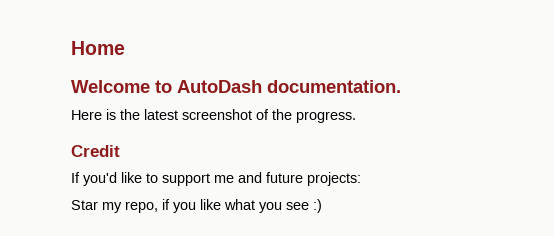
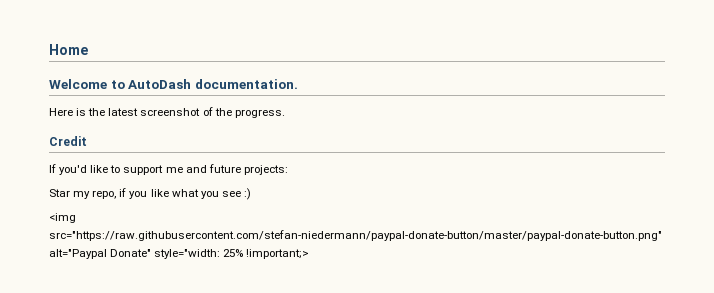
(322, 206) none -> [49,213,76,223] [49,230,662,241] [49,249,310,259] // <img src="https://raw.githubusercontent.com/stefan-niedermann/paypal-donate-button/master/paypal-donate-button.png" alt="Paypal Donate" style="width: 25% !important;>

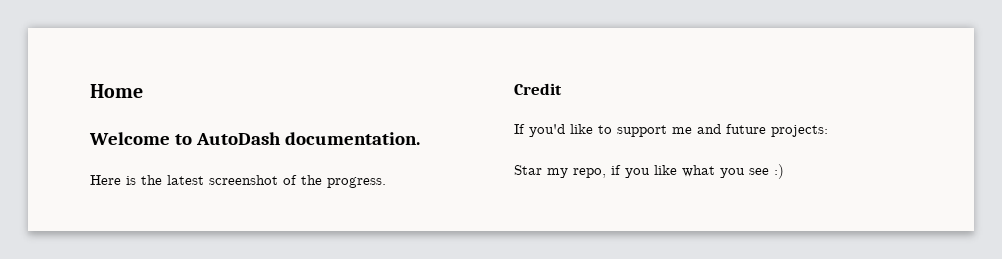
[49,213,76,223] [49,230,662,241] [49,249,310,259] // <img src="https://raw.githubusercontent.com/stefan-niedermann/paypal-donate-button/master/paypal-donate-button.png" alt="Paypal Donate" style="width: 25% !important;> -> (784, 171) none

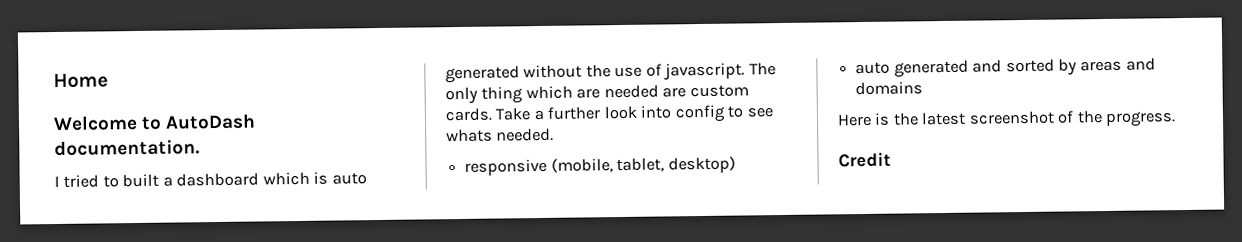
(420, 138) none -> [54,171,367,188] [445,62,776,84] [445,84,749,105] [445,104,773,123] [446,127,555,143] [464,156,736,176] [855,57,1156,78] [855,81,924,96] // I tried to built a dashboard which is auto generated without the use of javascript. The only thing which are needed are custom cards. Take a further look into config to see whats needed. // responsive (mobile, tablet, desktop) // auto generated and sorted by areas and domains
[514,124,828,137] [514,164,784,179] // If you'd like to support me and future projects: // Star my repo, if you like what you see :) -> (891, 160) none

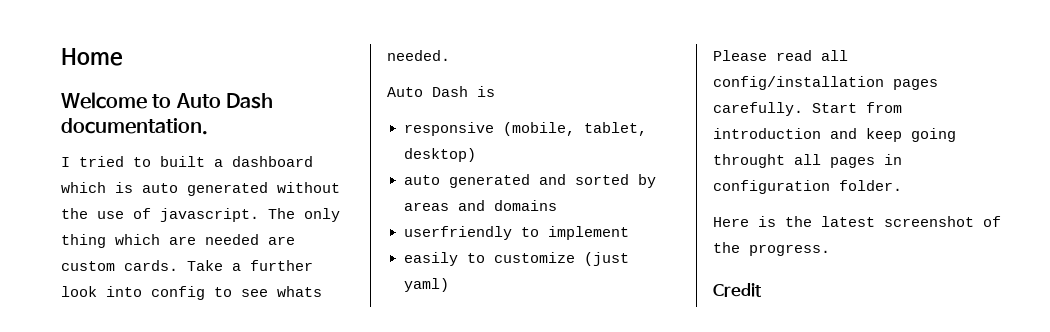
[165,113,257,130] AutoDash -> [175,93,273,109] Auto Dash
(555, 134) none -> [387,86,495,97] // Auto Dash is
(924, 88) none -> [403,226,629,240] [403,252,629,266] [403,278,449,292] [713,50,848,61] [713,76,938,90] [713,102,902,116] [713,128,956,142] [713,154,902,168] [713,180,902,194] // userfriendly to implement // easily to customize (just yaml) // Please read all config/installation pages carefully. Start from introduction and keep going throught all pages in configuration folder.

